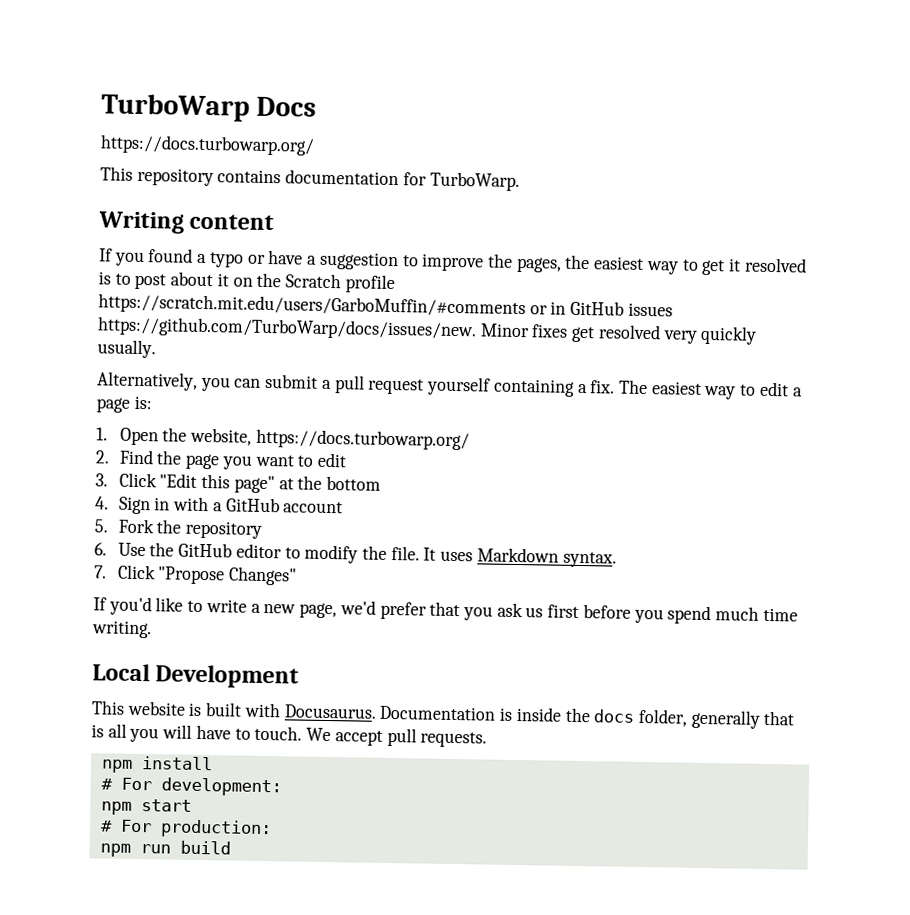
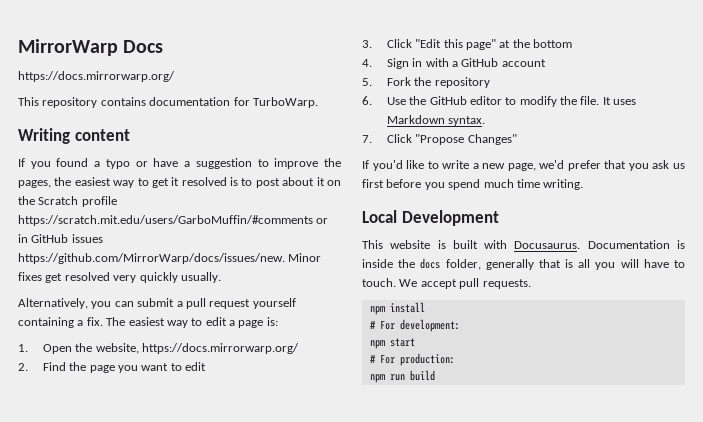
[101,93,250,122] TurboWarp -> [18,39,118,56] MirrorWarp
[100,134,315,156] https://docs.turbowarp.org/ -> [18,71,175,82] https://docs.mirrorwarp.org/
[97,316,477,341] https://github.com/TurboWarp/docs/issues/new. -> [18,253,285,264] https://github.com/MirrorWarp/docs/issues/new.
[255,428,470,451] https://docs.turbowarp.org/ -> [141,343,299,354] https://docs.mirrorwarp.org/

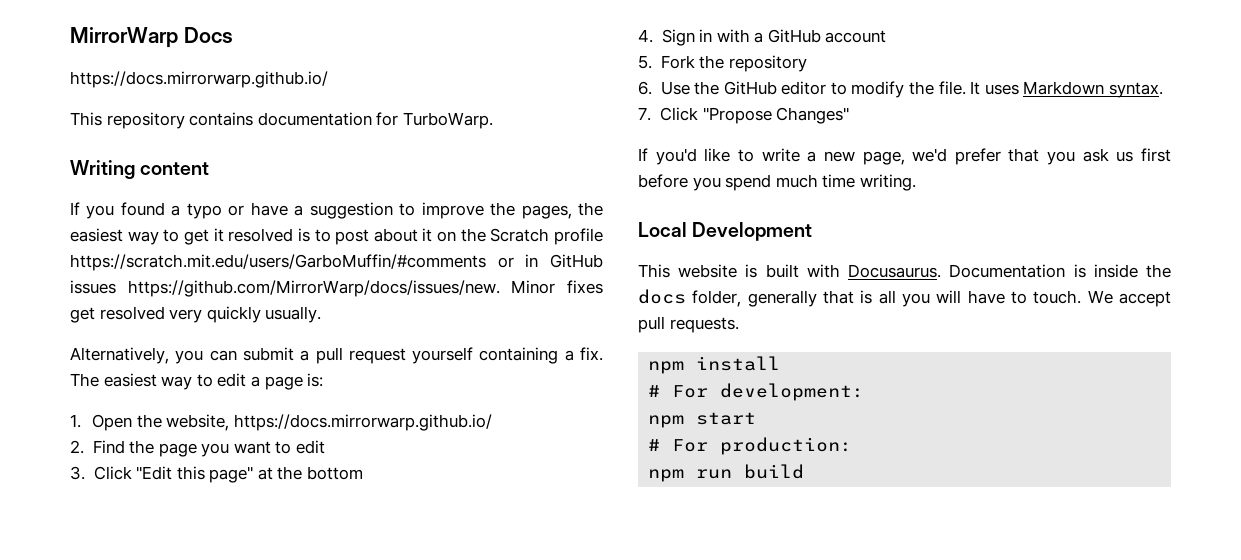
[18,71,175,82] https://docs.mirrorwarp.org/ -> [70,71,328,88] https://docs.mirrorwarp.github.io/
[141,343,299,354] https://docs.mirrorwarp.org/ -> [233,414,492,431] https://docs.mirrorwarp.github.io/

